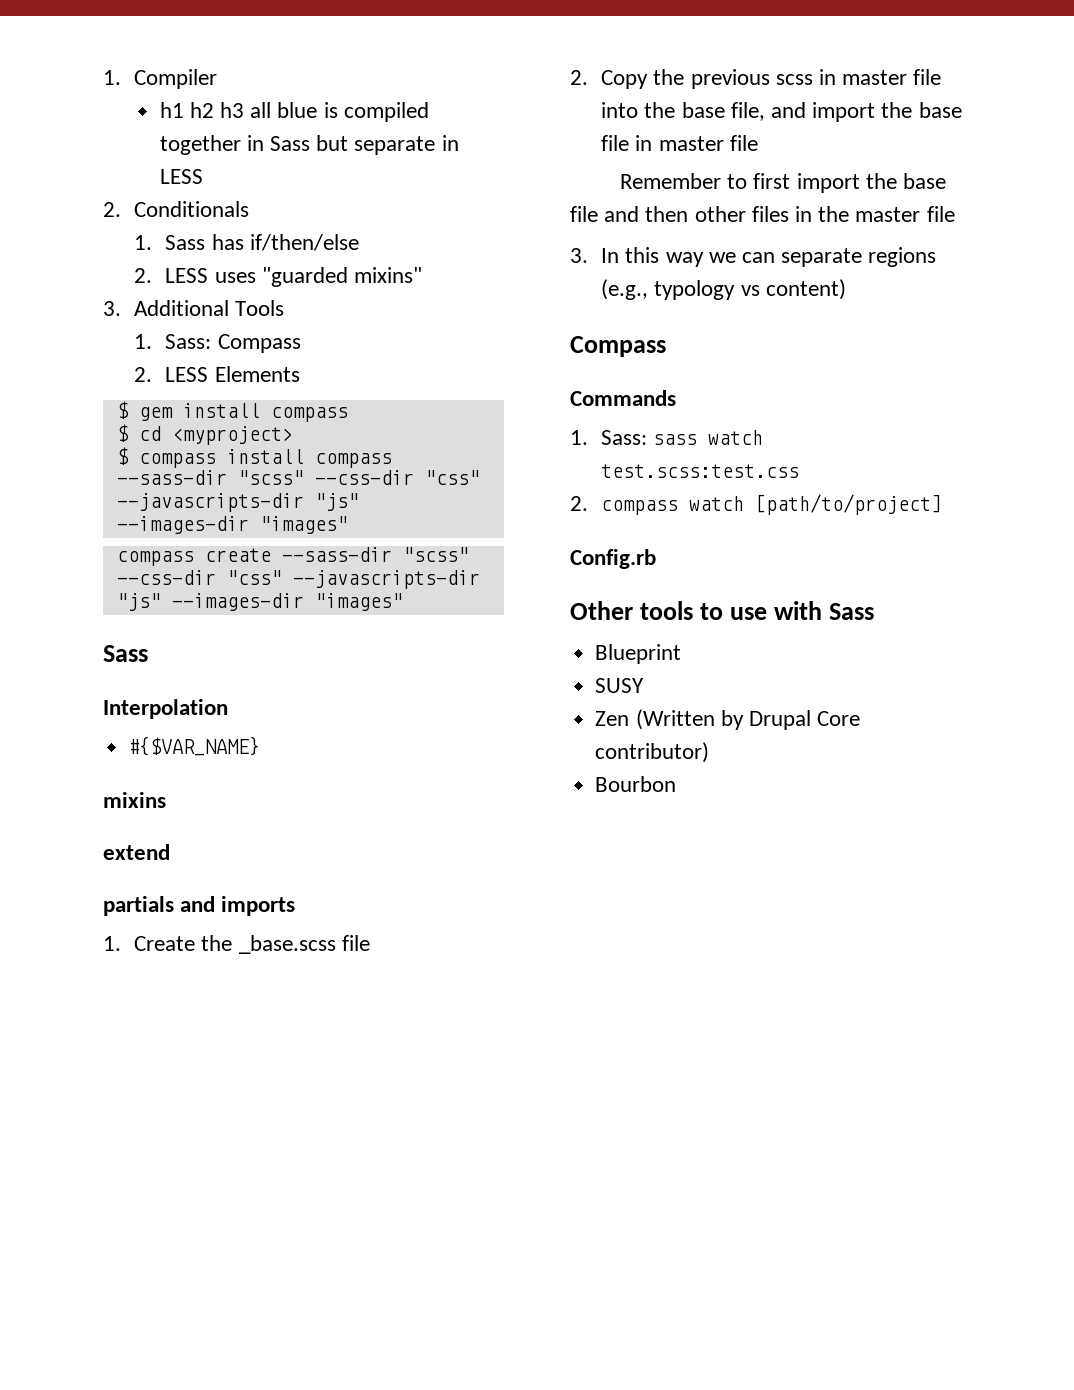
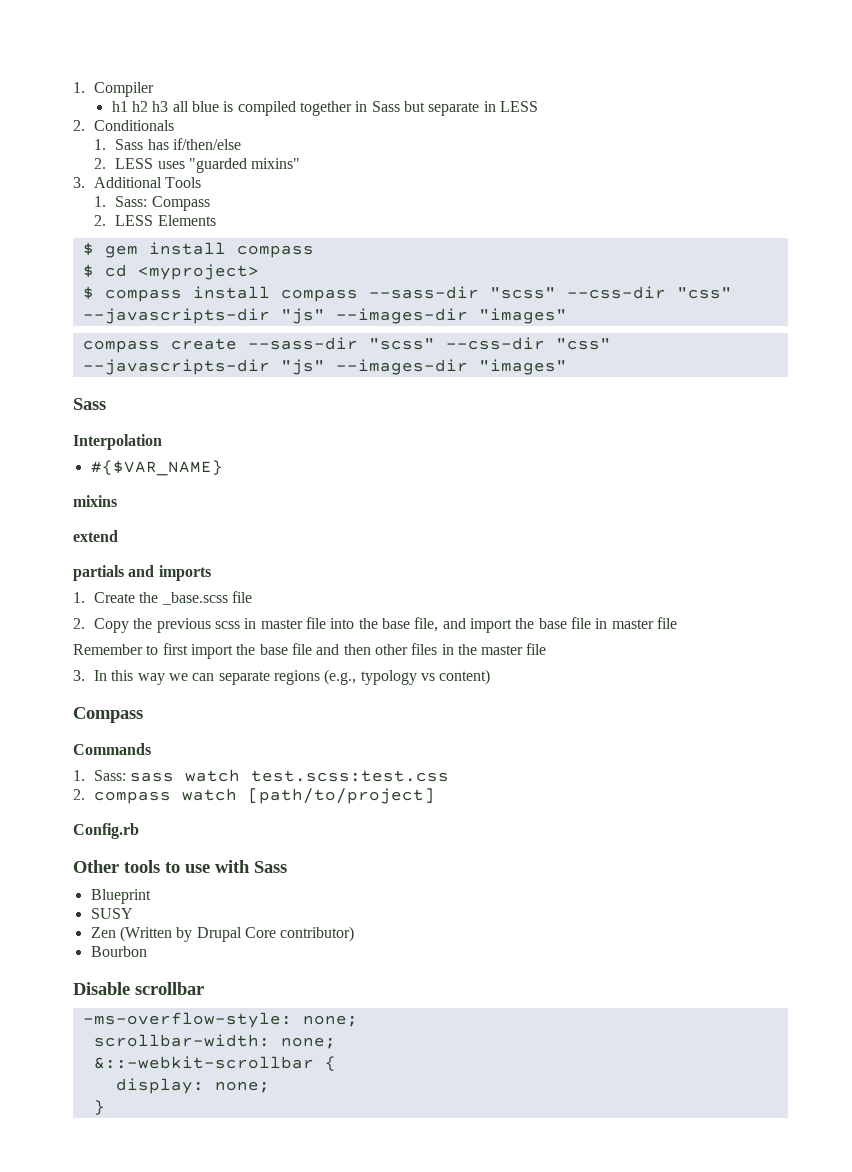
(677, 784) none -> [73,982,204,995] [82,1012,358,1028] [93,1034,336,1049] [93,1056,336,1071] [115,1078,270,1094] [93,1100,105,1115] // Disable scrollbar // -ms-overflow-style: none; // scrollbar-width: none; // &::-webkit-scrollbar { // display: none; // }

